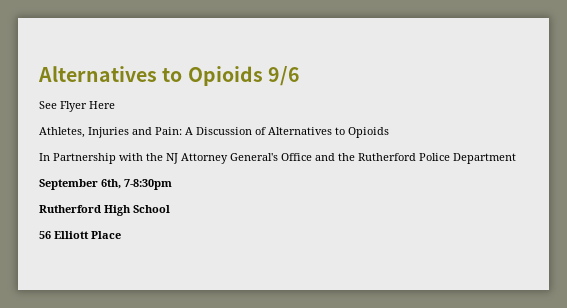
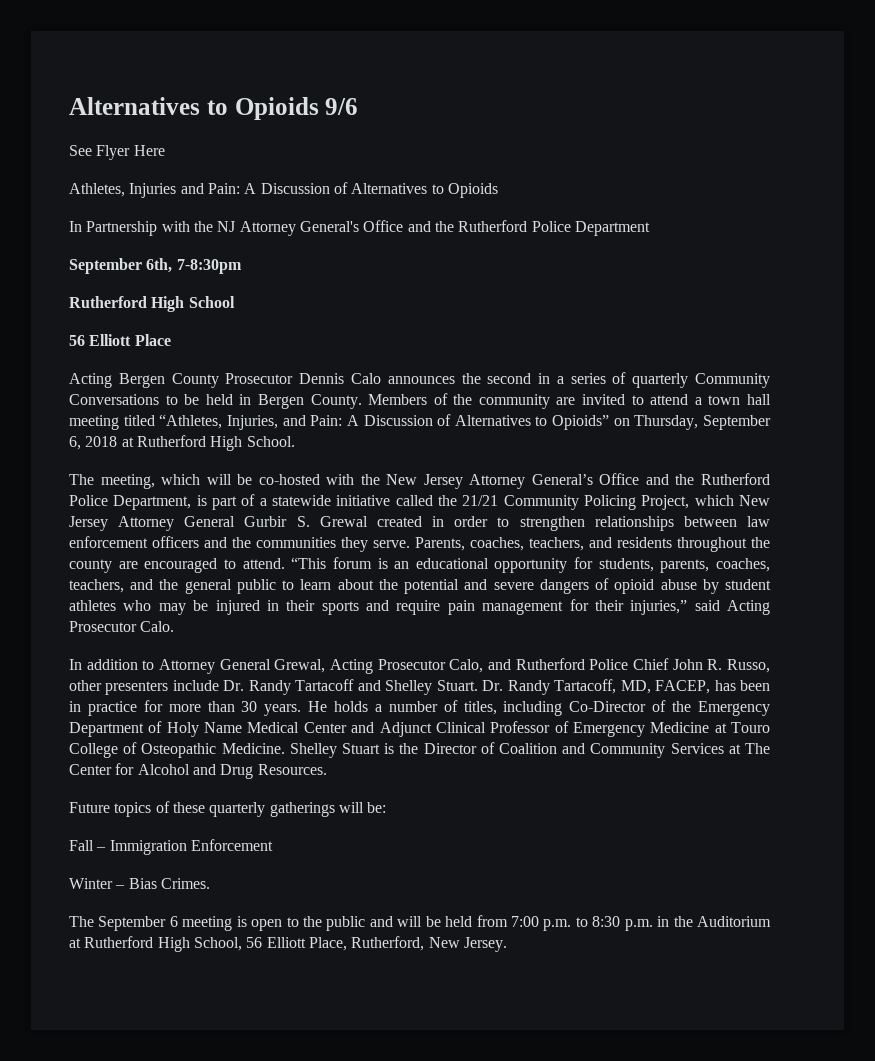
(121, 235) none -> [69,372,771,388] [69,393,771,409] [69,414,771,430] [69,435,295,451] [69,473,770,489] [69,494,771,510] [69,516,770,531] [69,536,770,552] [69,557,770,573] [69,578,772,594] [69,599,770,615] [69,621,175,632] [69,658,770,674] [69,679,771,695] [69,700,770,716] [69,721,770,737] [69,742,771,758] [69,763,327,779] [69,801,387,817] [69,839,273,855] [69,878,210,889] [69,915,772,931] [69,936,507,952] // Acting Bergen County Prosecutor Dennis Calo announces the second in a series of quarterly Community Conversations to be held in Bergen County. Members of the community are invited to attend a town hall meeting titled “Athletes, Injuries, and Pain: A Discussion of Alternatives to Opioids” on Thursday, September 6, 2018 at Rutherford High School. // The meeting, which will be co-hosted with the New Jersey Attorney General’s Office and the Rutherford Police Department, is part of a statewide initiative called the 21/21 Community Policing Project, which New Jersey Attorney General Gurbir S. Grewal created in order to strengthen relationships between law enforcement officers and the communities they serve. Parents, coaches, teachers, and residents throughout the county are encouraged to attend. “This forum is an educational opportunity for students, parents, coaches, teachers, and the general public to learn about the potential and severe dangers of opioid abuse by student athletes who may be injured in their sports and require pain management for their injuries,” said Acting Prosecutor Calo. // In addition to Attorney General Grewal, Acting Prosecutor Calo, and Rutherford Police Chief John R. Russo, other presenters include Dr. Randy Tartacoff and Shelley Stuart. Dr. Randy Tartacoff, MD, FACEP, has been in practice for more than 30 years. He holds a number of titles, including Co-Director of the Emergency Department of Holy Name Medical Center and Adjunct Clinical Professor of Emergency Medicine at Touro College of Osteopathic Medicine. Shelley Stuart is the Director of Coalition and Community Services at The Center for Alcohol and Drug Resources. // Future topics of these quarterly gatherings will be: // Fall – Immigration Enforcement // Winter – Bias Crimes. // The September 6 meeting is open to the public and will be held from 7:00 p.m. to 8:30 p.m. in the Auditorium at Rutherford High School, 56 Elliott Place, Rutherford, New Jersey.

